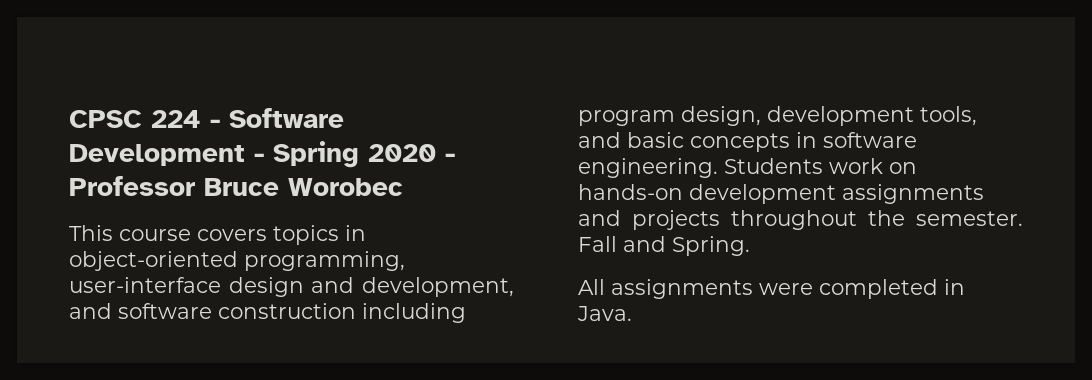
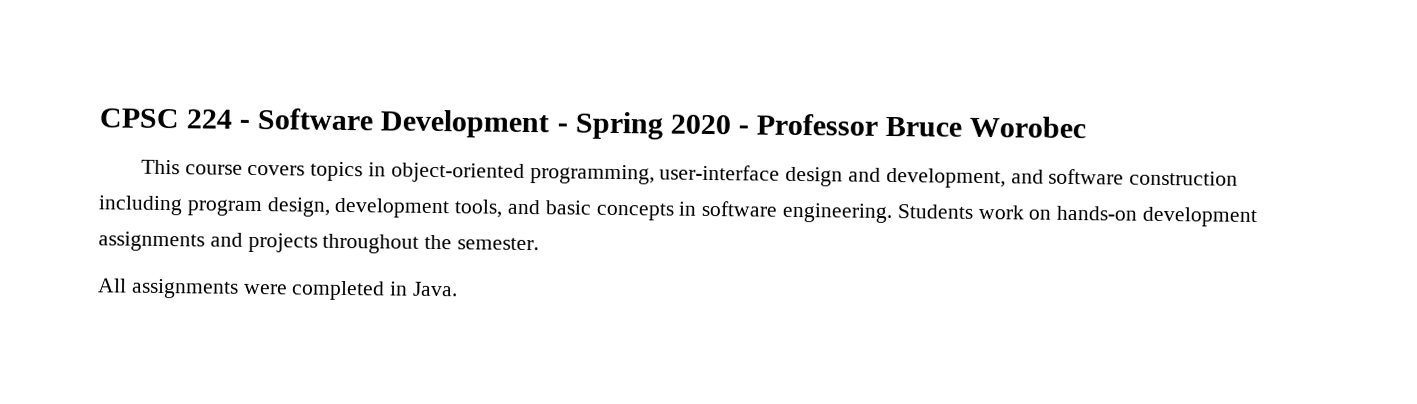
[578,236,750,256] Fall and Spring. -> (540, 244) none

